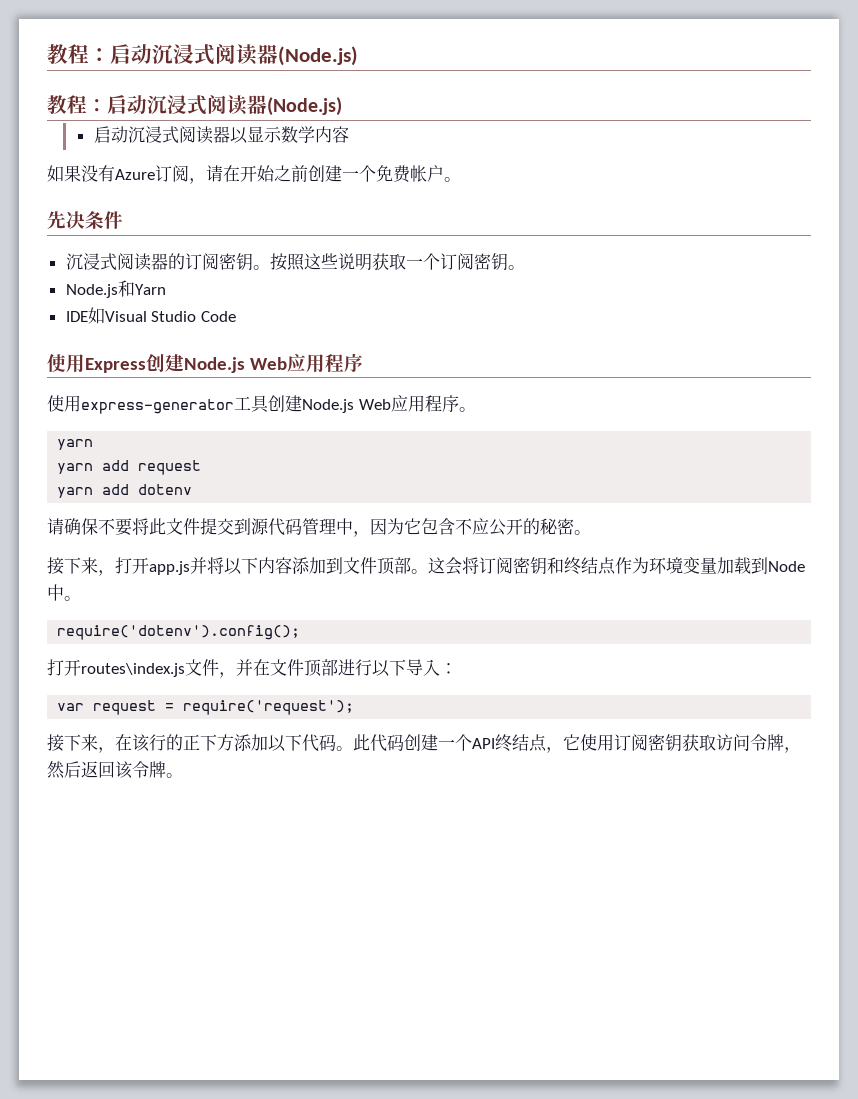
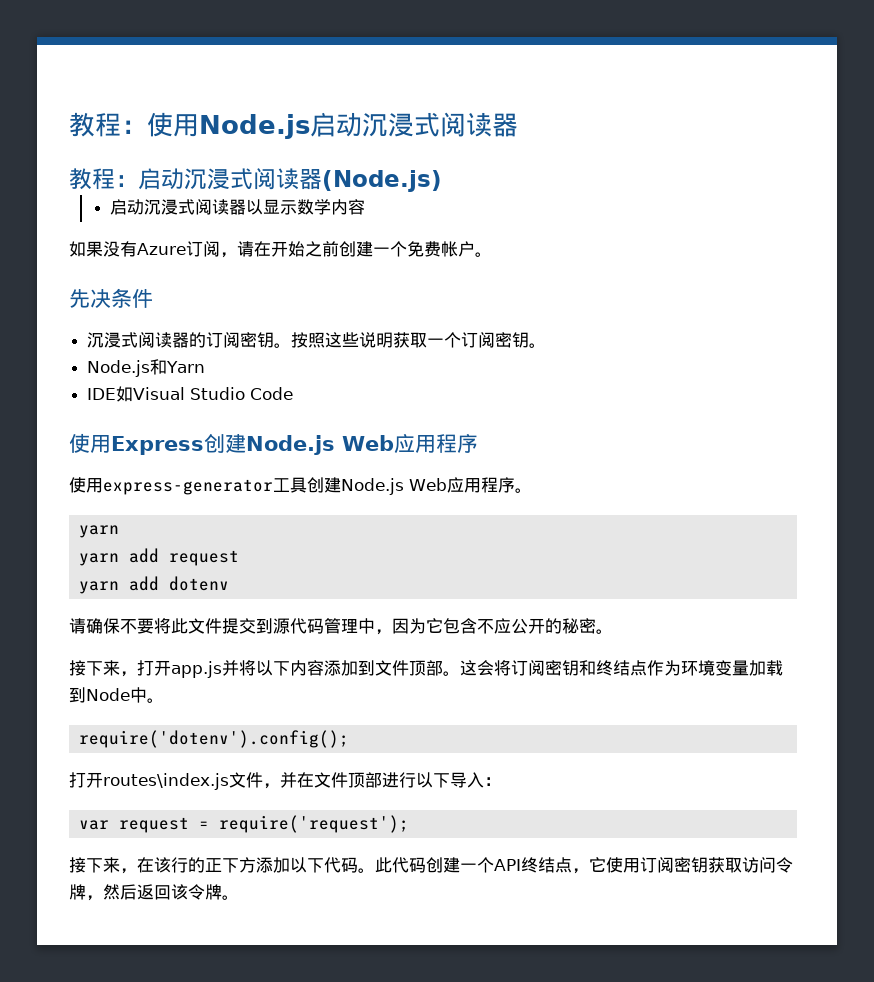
[47,44,358,66] 教程：启动沉浸式阅读器(Node.js) -> [69,112,518,139] 教程：使用Node.js启动沉浸式阅读器

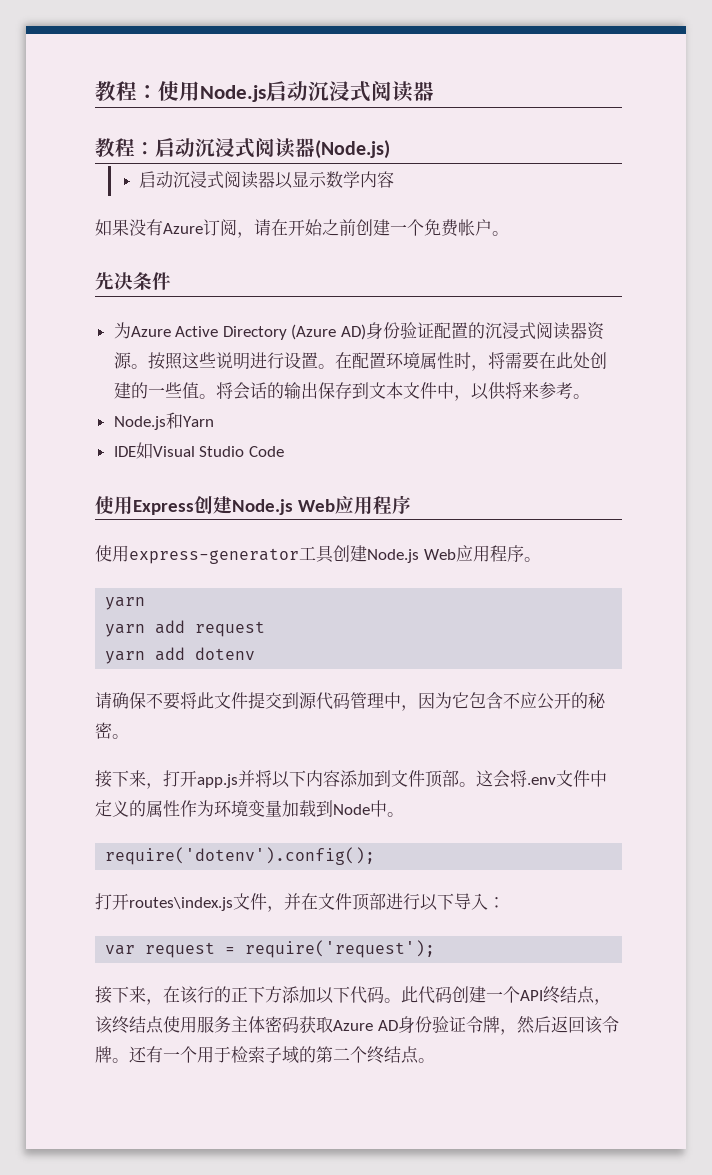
[87,332,275,348] 沉浸式阅读器的订阅密钥 -> [113,322,606,340] [113,352,132,369] 为Azure Active Directory (Azure AD)身份验证配置的沉浸式阅读器资源
[393,332,530,348] 获取一个订阅密钥 -> [249,352,607,371] [113,382,573,401] 进行设置。在配置环境属性时，将需要在此处创建的一些值。将会话的输出保存到文本文件中，以供将来参考
[511,660,647,676] 订阅密钥和终结点 -> [527,770,607,787] [95,800,180,817] .env文件中定义的属性
[589,857,776,873] 它使用订阅密钥获取访问 -> [95,1016,466,1034] 该终结点使用服务主体密码获取Azure AD身份验证
(239, 897) none -> [129,1046,435,1064] 还有一个用于检索子域的第二个终结点。

